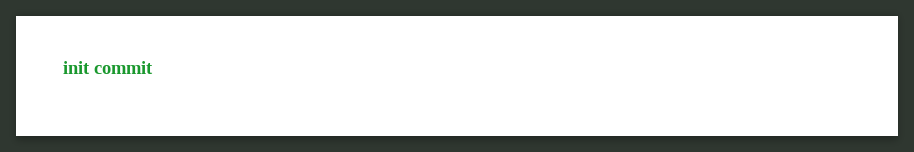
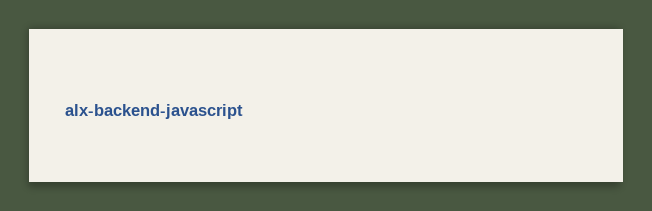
[63,61,153,74] init commit -> [65,104,243,119] alx-backend-javascript

